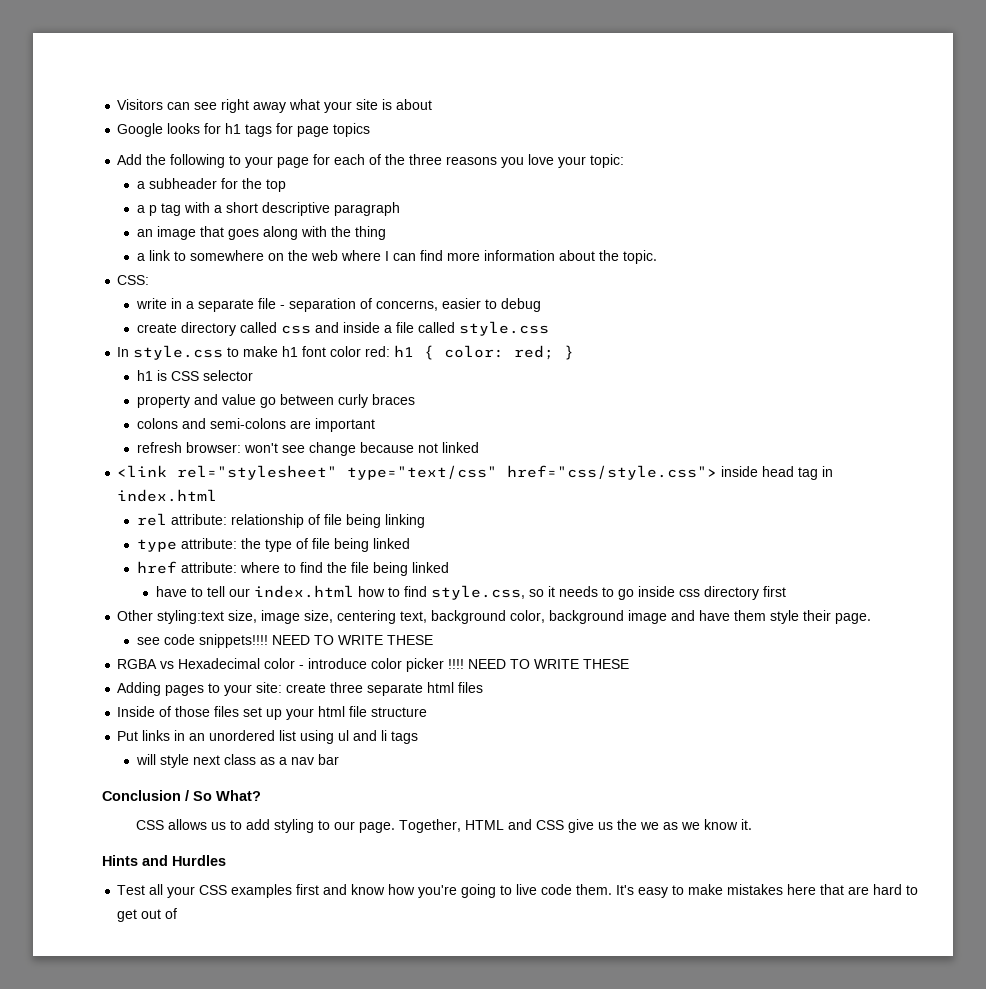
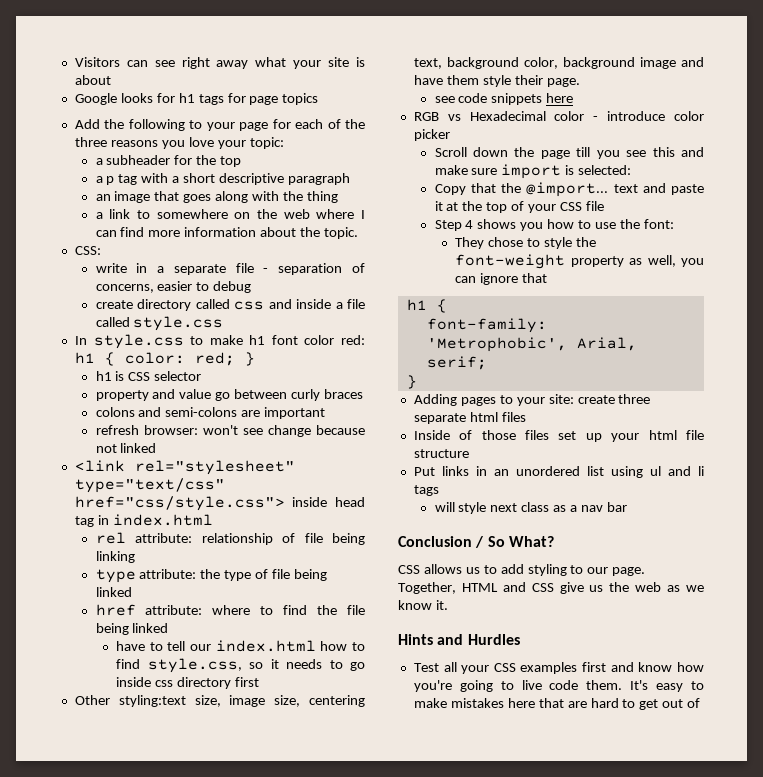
[198,634,433,648] [117,659,158,669] snippets!!!! NEED TO WRITE THESE // RGBA -> [491,93,574,105] [413,112,439,121] snippets here // RGB
[448,659,630,669] !!!! NEED TO WRITE THESE -> [434,147,704,159] [434,164,632,179] [434,182,704,197] [434,201,604,213] [434,219,674,231] [455,237,596,249] [455,254,704,269] [455,273,547,285] [406,299,447,313] [426,318,547,333] [426,337,637,352] [426,356,487,370] [406,375,417,389] // Scroll down the page till you see this and make sure import is selected: // Copy that the @import... text and paste it at the top of your CSS file // Step 4 shows you how to use the font: // They chose to style the font-weight property as well, you can ignore that // h1 { // font-family: 'Metrophobic', Arial, serif; // }
[639,822,659,830] we -> [635,582,662,592] web

